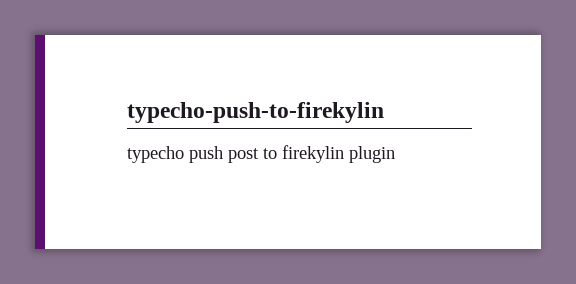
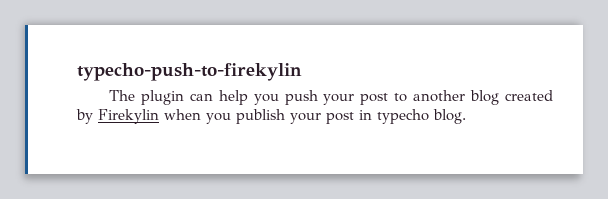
[127,145,395,163] typecho push post to firekylin plugin -> [108,90,553,105] [76,109,466,124] The plugin can help you push your post to another blog created by Firekylin when you publish your post in typecho blog.

